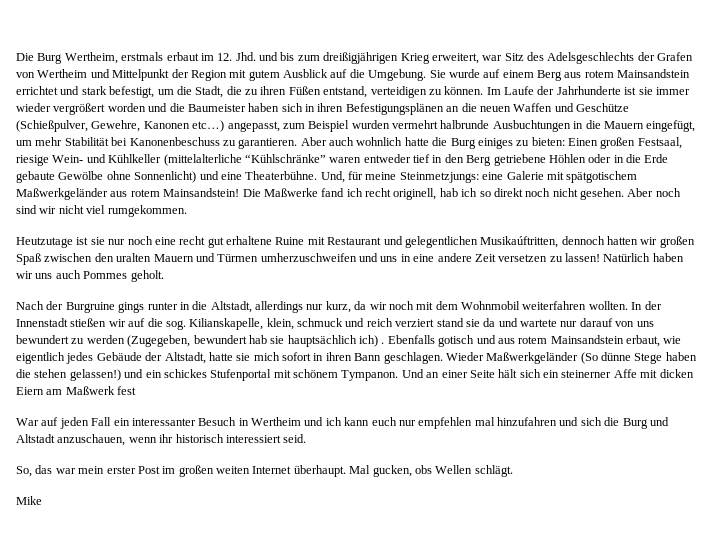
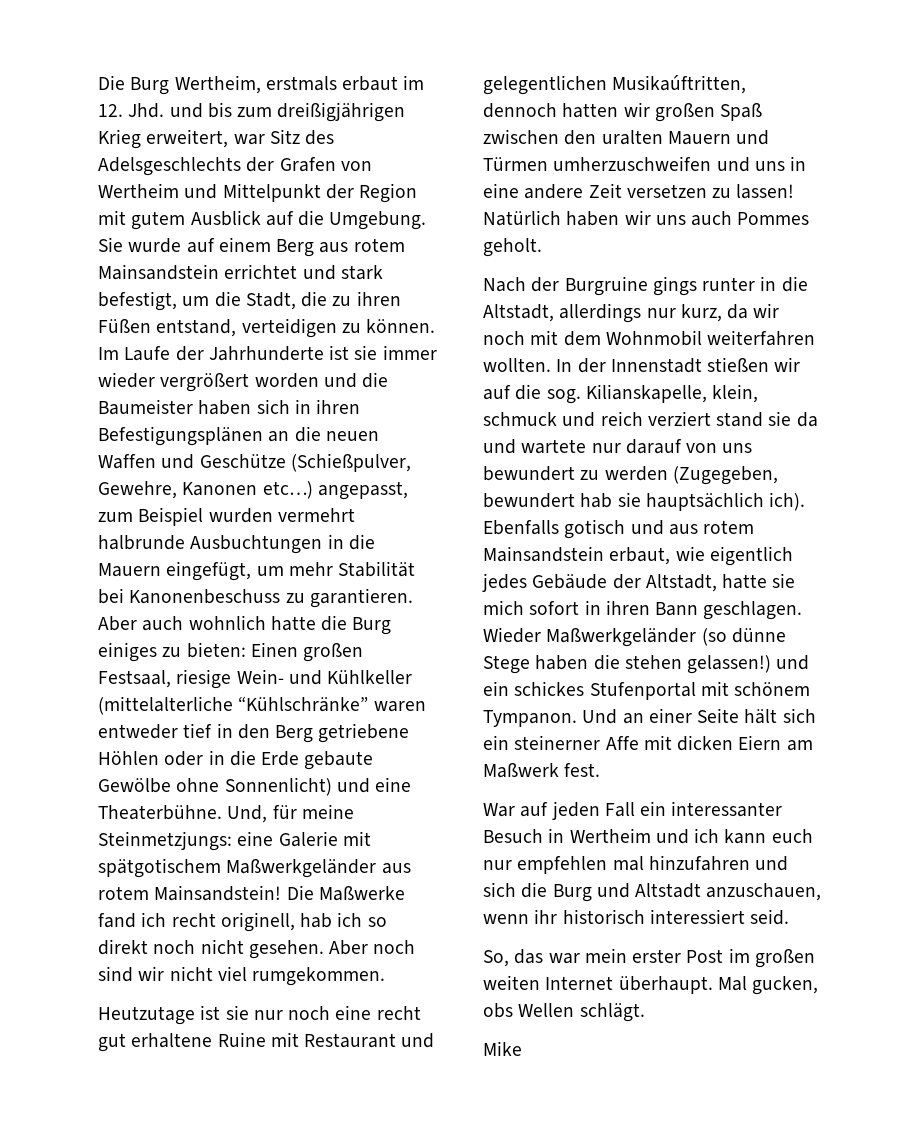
[359,335,385,347] ich) . -> [769,492,806,511] ich).
[580,352,598,364] (So -> [701,628,727,646] (so
[117,386,137,395] fest -> [564,763,601,777] fest.

